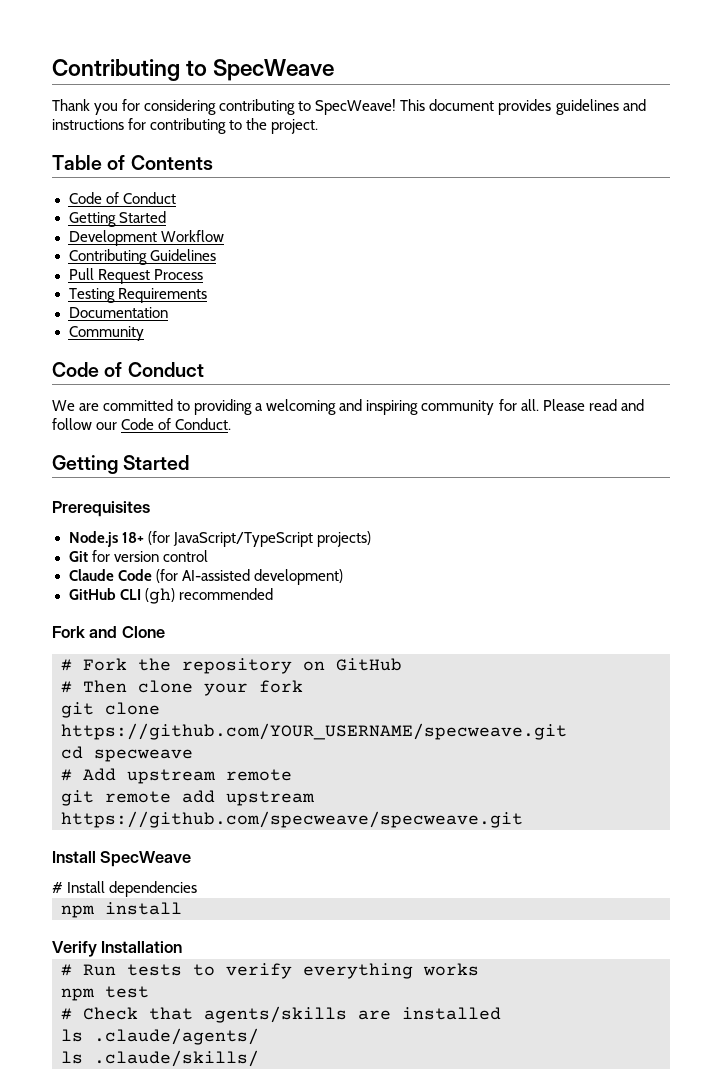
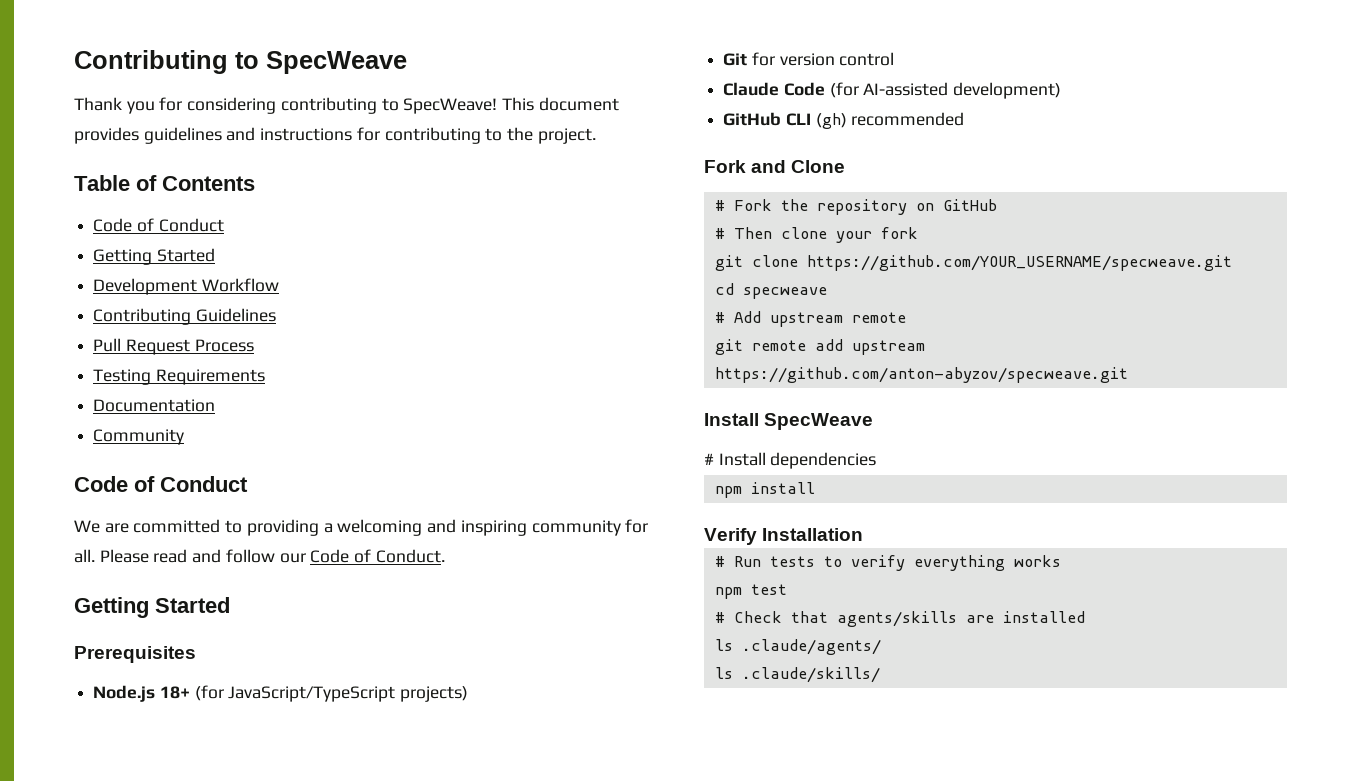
[61,811,523,828] https://github.com/specweave/specweave.git -> [714,367,1128,383] https://github.com/anton-abyzov/specweave.git

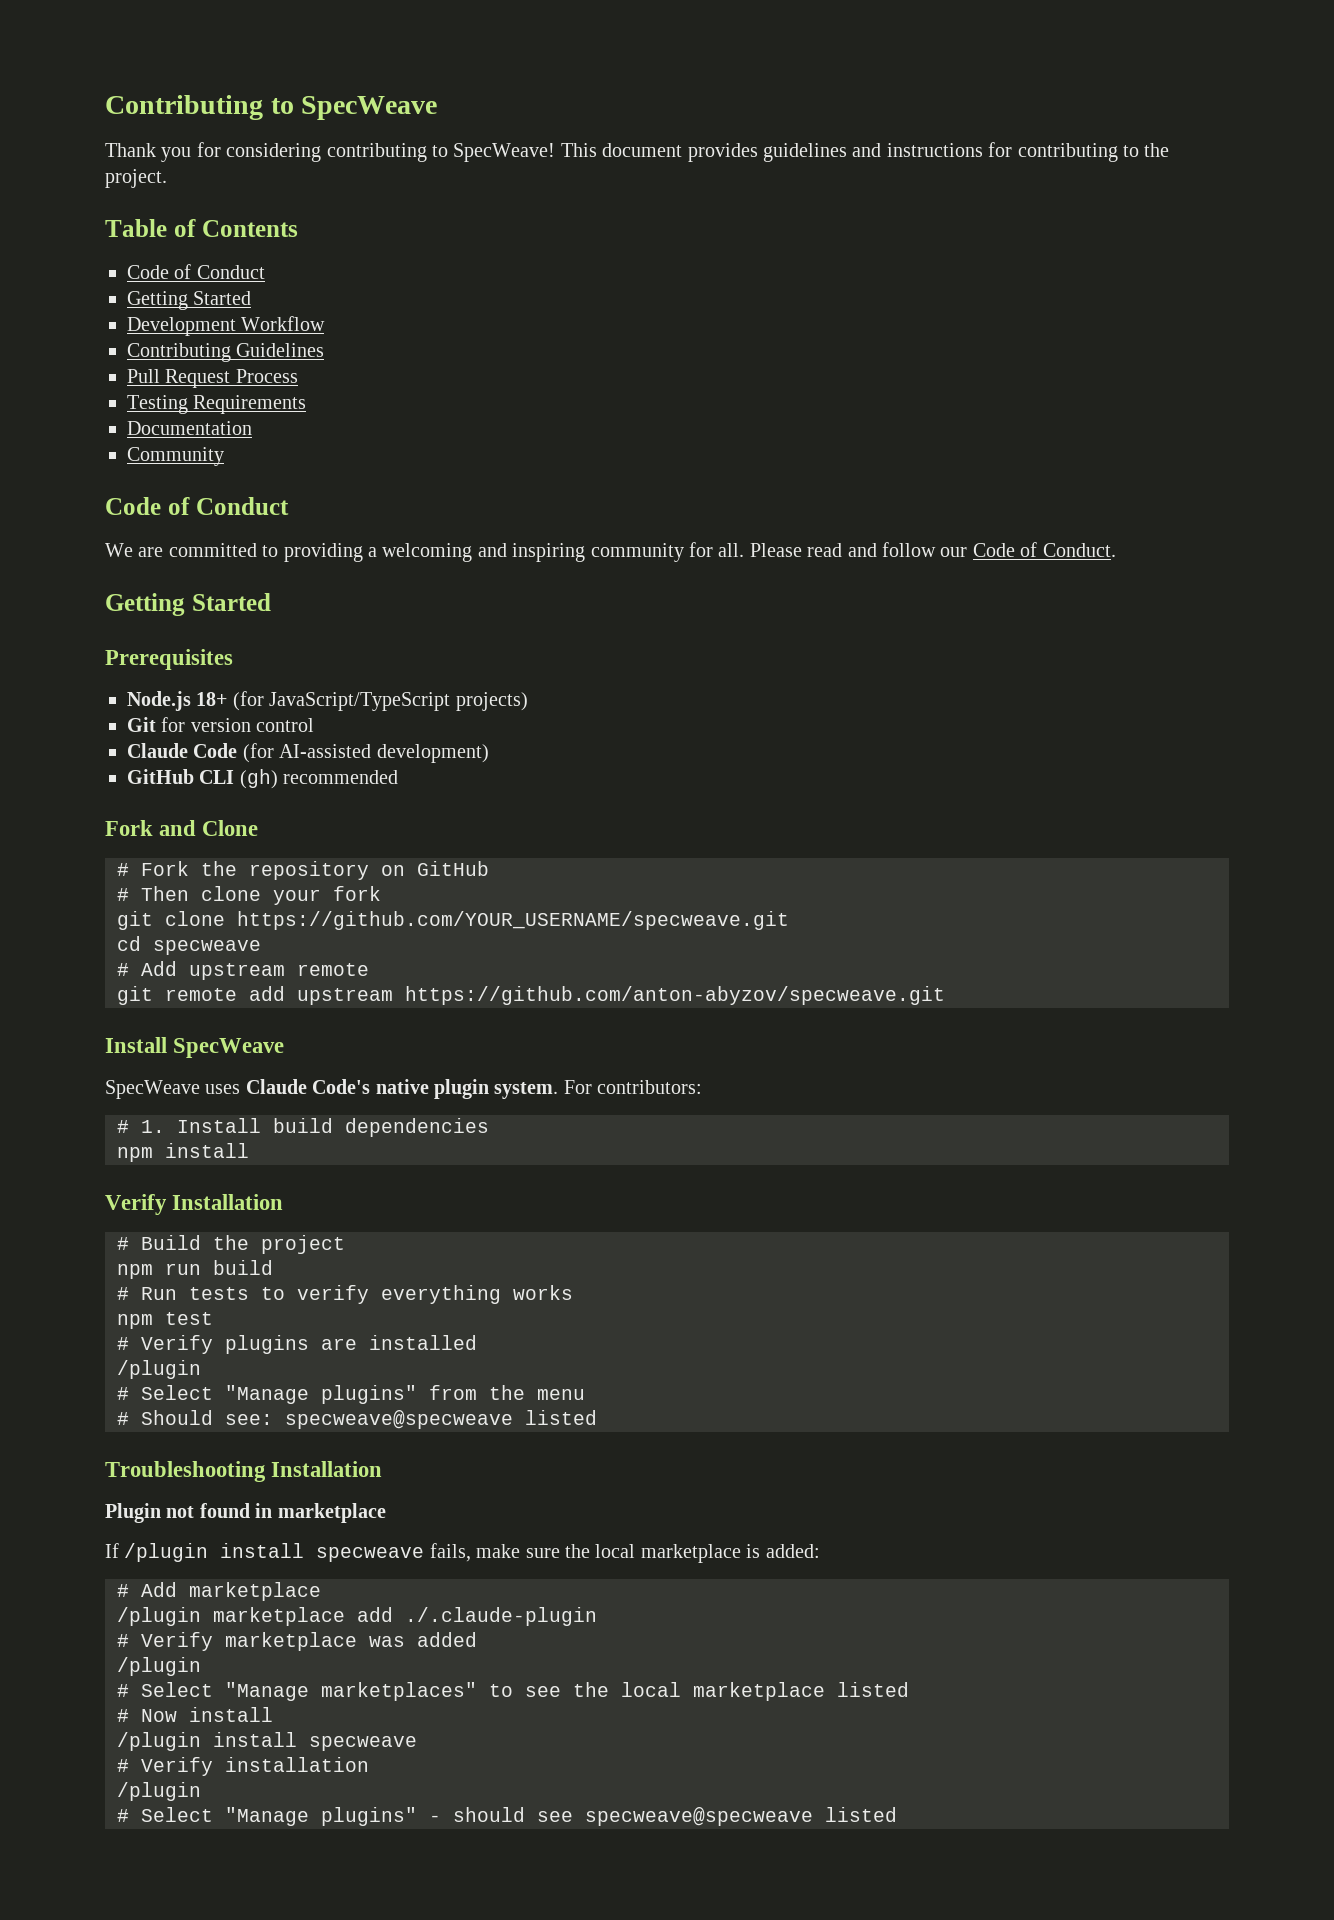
[704,452,766,466] # Install -> [105,1079,703,1099] [117,1118,333,1133] SpecWeave uses Claude Code's native plugin system. For contributors: // # 1. Install build
(864, 534) none -> [117,1235,345,1254] [117,1260,273,1279] // # Build the project // npm run build
[733,611,957,627] Check that agents/skills -> [141,1335,309,1354] Verify plugins
[714,639,881,655] [714,667,880,683] ls .claude/agents/ // ls .claude/skills/ -> [117,1360,201,1379] [117,1385,585,1404] [117,1410,597,1429] [105,1461,383,1482] [105,1503,386,1523] [105,1543,820,1563] [117,1582,321,1601] [117,1607,597,1626] [117,1632,477,1651] [117,1657,201,1676] [117,1682,909,1701] [117,1707,273,1722] [117,1732,417,1751] [117,1757,369,1776] [117,1782,201,1801] [117,1807,897,1826] /plugin // # Select "Manage plugins" from the menu // # Should see: specweave@specweave listed // Troubleshooting Installation // Plugin not found in marketplace // If /plugin install specweave fails, make sure the local marketplace is added: // # Add marketplace // /plugin marketplace add ./.claude-plugin // # Verify marketplace was added // /plugin // # Select "Manage marketplaces" to see the local marketplace listed // # Now install // /plugin install specweave // # Verify installation // /plugin // # Select "Manage plugins" - should see specweave@specweave listed

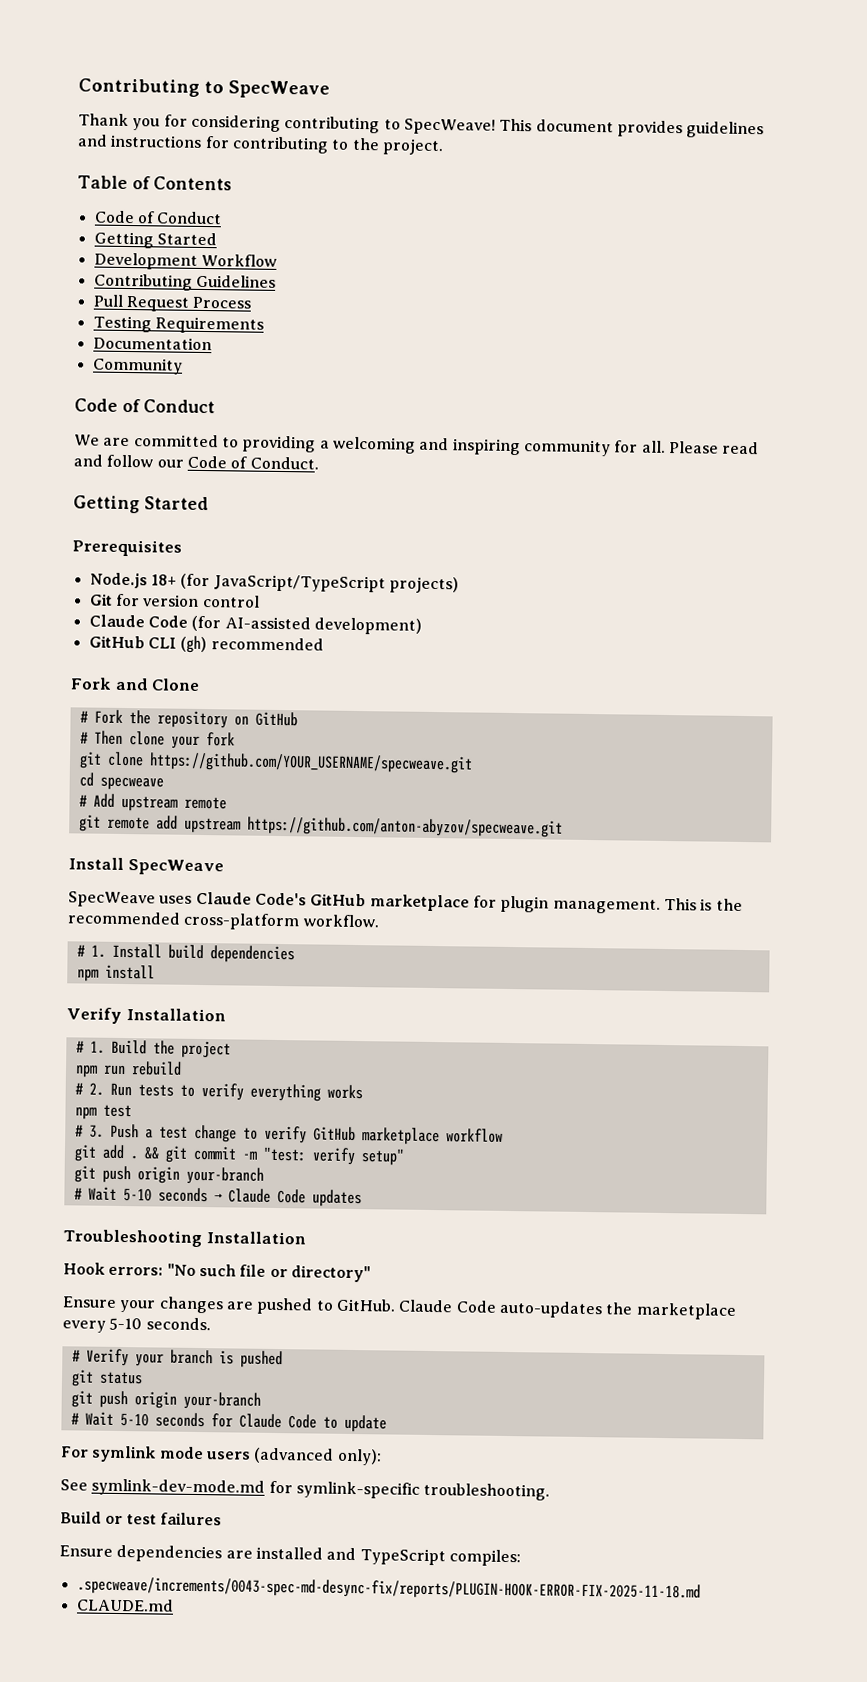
[375,1079,703,1099] native plugin system. For contributors: -> [310,893,743,914] [67,911,380,931] GitHub marketplace for plugin management. This is the recommended cross-platform workflow.
(129, 1243) none -> [89,1040,105,1054] 1.
[213,1260,273,1275] [117,1287,129,1300] build // # -> [130,1061,182,1076] [74,1082,104,1096] rebuild // # 2.
[141,1335,477,1354] [117,1360,201,1379] [117,1385,585,1404] [117,1410,597,1429] [105,1461,383,1482] [105,1503,386,1523] [105,1543,820,1563] [117,1582,321,1601] [117,1607,597,1626] [117,1632,477,1651] [117,1657,201,1676] [117,1682,909,1701] [117,1707,273,1722] [117,1732,417,1751] [117,1757,369,1776] [117,1782,201,1801] [117,1807,897,1826] Verify plugins are installed // /plugin // # Select "Manage plugins" from the menu // # Should see: specweave@specweave listed // Troubleshooting Installation // Plugin not found in marketplace // If /plugin install specweave fails, make sure the local marketplace is added: // # Add marketplace // /plugin marketplace add ./.claude-plugin // # Verify marketplace was added // /plugin // # Select "Manage marketplaces" to see the local marketplace listed // # Now install // /plugin install specweave // # Verify installation // /plugin // # Select "Manage plugins" - should see specweave@specweave listed -> [88,1123,503,1146] [73,1144,405,1166] [73,1165,264,1185] [73,1186,362,1208] [63,1229,306,1248] [63,1262,371,1283] [62,1296,737,1320] [62,1317,211,1333] [71,1348,283,1369] [70,1369,143,1387] [70,1390,261,1410] [70,1411,387,1433] [61,1445,382,1466] [60,1478,551,1501] [60,1511,222,1526] [59,1544,521,1567] [76,1576,701,1602] [76,1598,174,1612] 3. Push a test change to verify GitHub marketplace workflow // git add . && git commit -m "test: verify setup" // git push origin your-branch // # Wait 5-10 seconds → Claude Code updates // Troubleshooting Installation // Hook errors: "No such file or directory" // Ensure your changes are pushed to GitHub. Claude Code auto-updates the marketplace every 5-10 seconds. // # Verify your branch is pushed // git status // git push origin your-branch // # Wait 5-10 seconds for Claude Code to update // For symlink mode users (advanced only): // See symlink-dev-mode.md for symlink-specific troubleshooting. // Build or test failures // Ensure dependencies are installed and TypeScript compiles: // .specweave/increments/0043-spec-md-desync-fix/reports/PLUGIN-HOOK-ERROR-FIX-2025-11-18.md // CLAUDE.md

